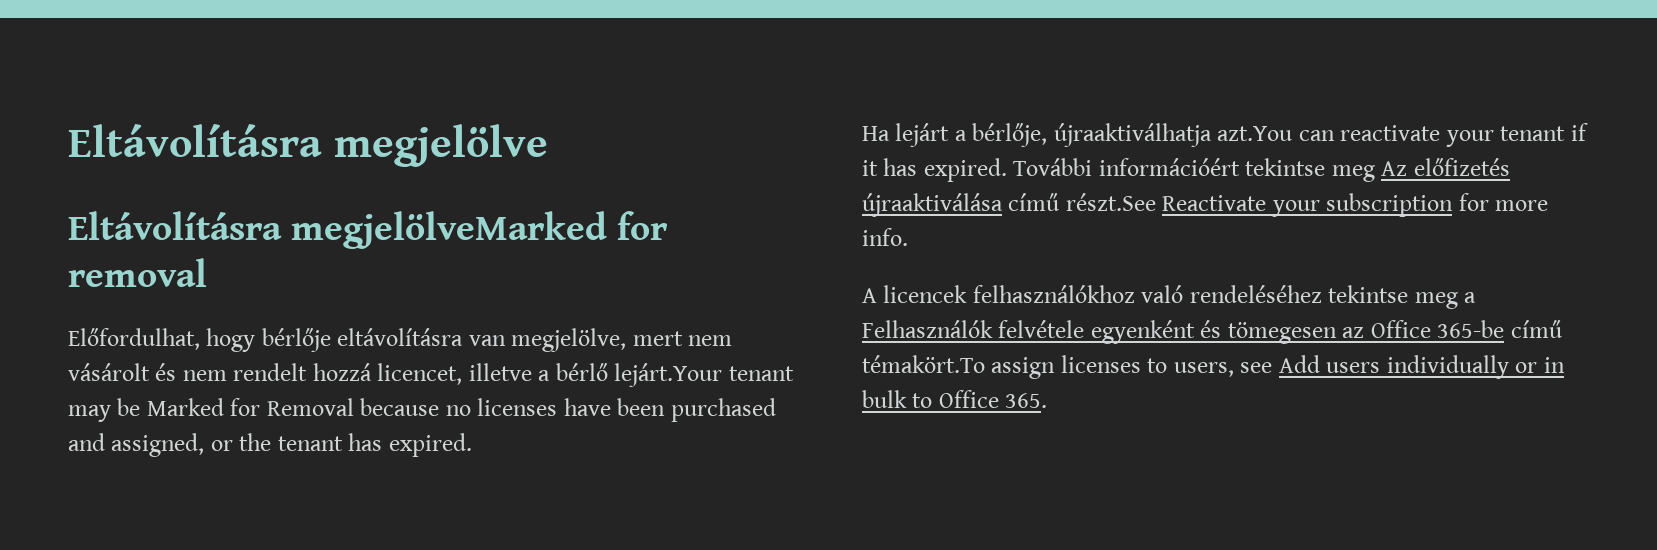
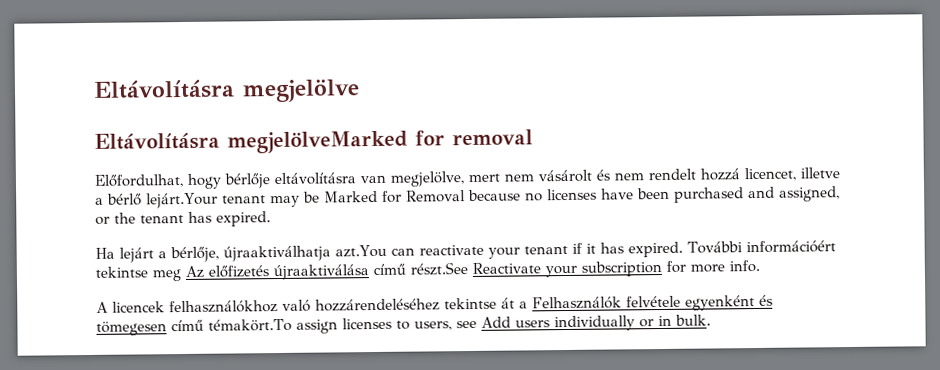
[1189,285,1458,309] rendeléséhez tekintse meg -> [315,297,515,312] hozzárendeléséhez tekintse át
[1342,320,1505,338] az Office 365-be -> (167, 328) none
[862,390,1048,408] bulk to Office 365. -> [674,314,711,326] bulk.

